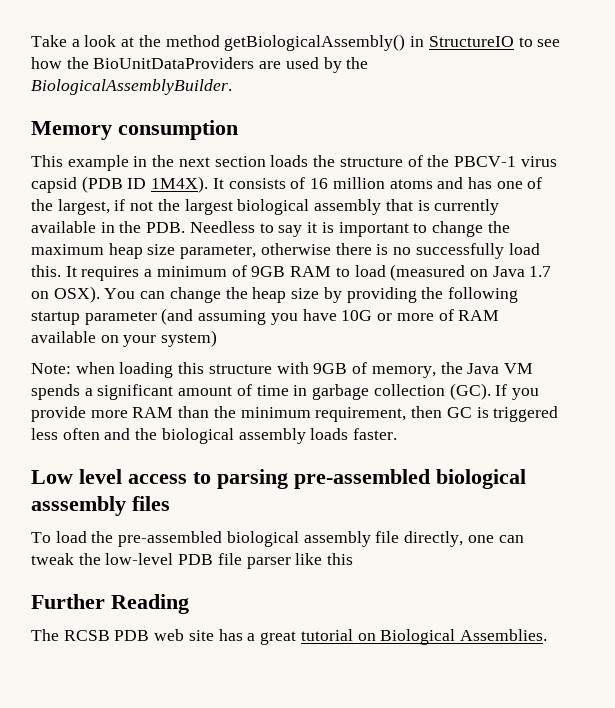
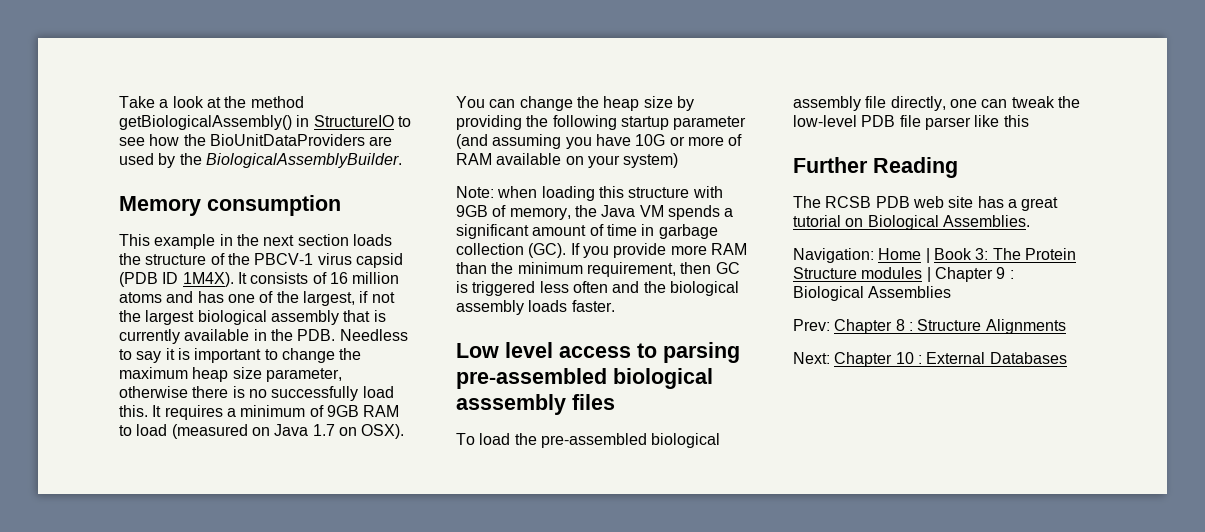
(547, 635) none -> [793,248,1076,263] [793,267,1014,282] [793,286,952,301] [793,319,1066,334] [793,352,1067,367] // Navigation: Home | Book 3: The Protein Structure modules | Chapter 9 : Biological Assemblies // Prev: Chapter 8 : Structure Alignments // Next: Chapter 10 : External Databases

